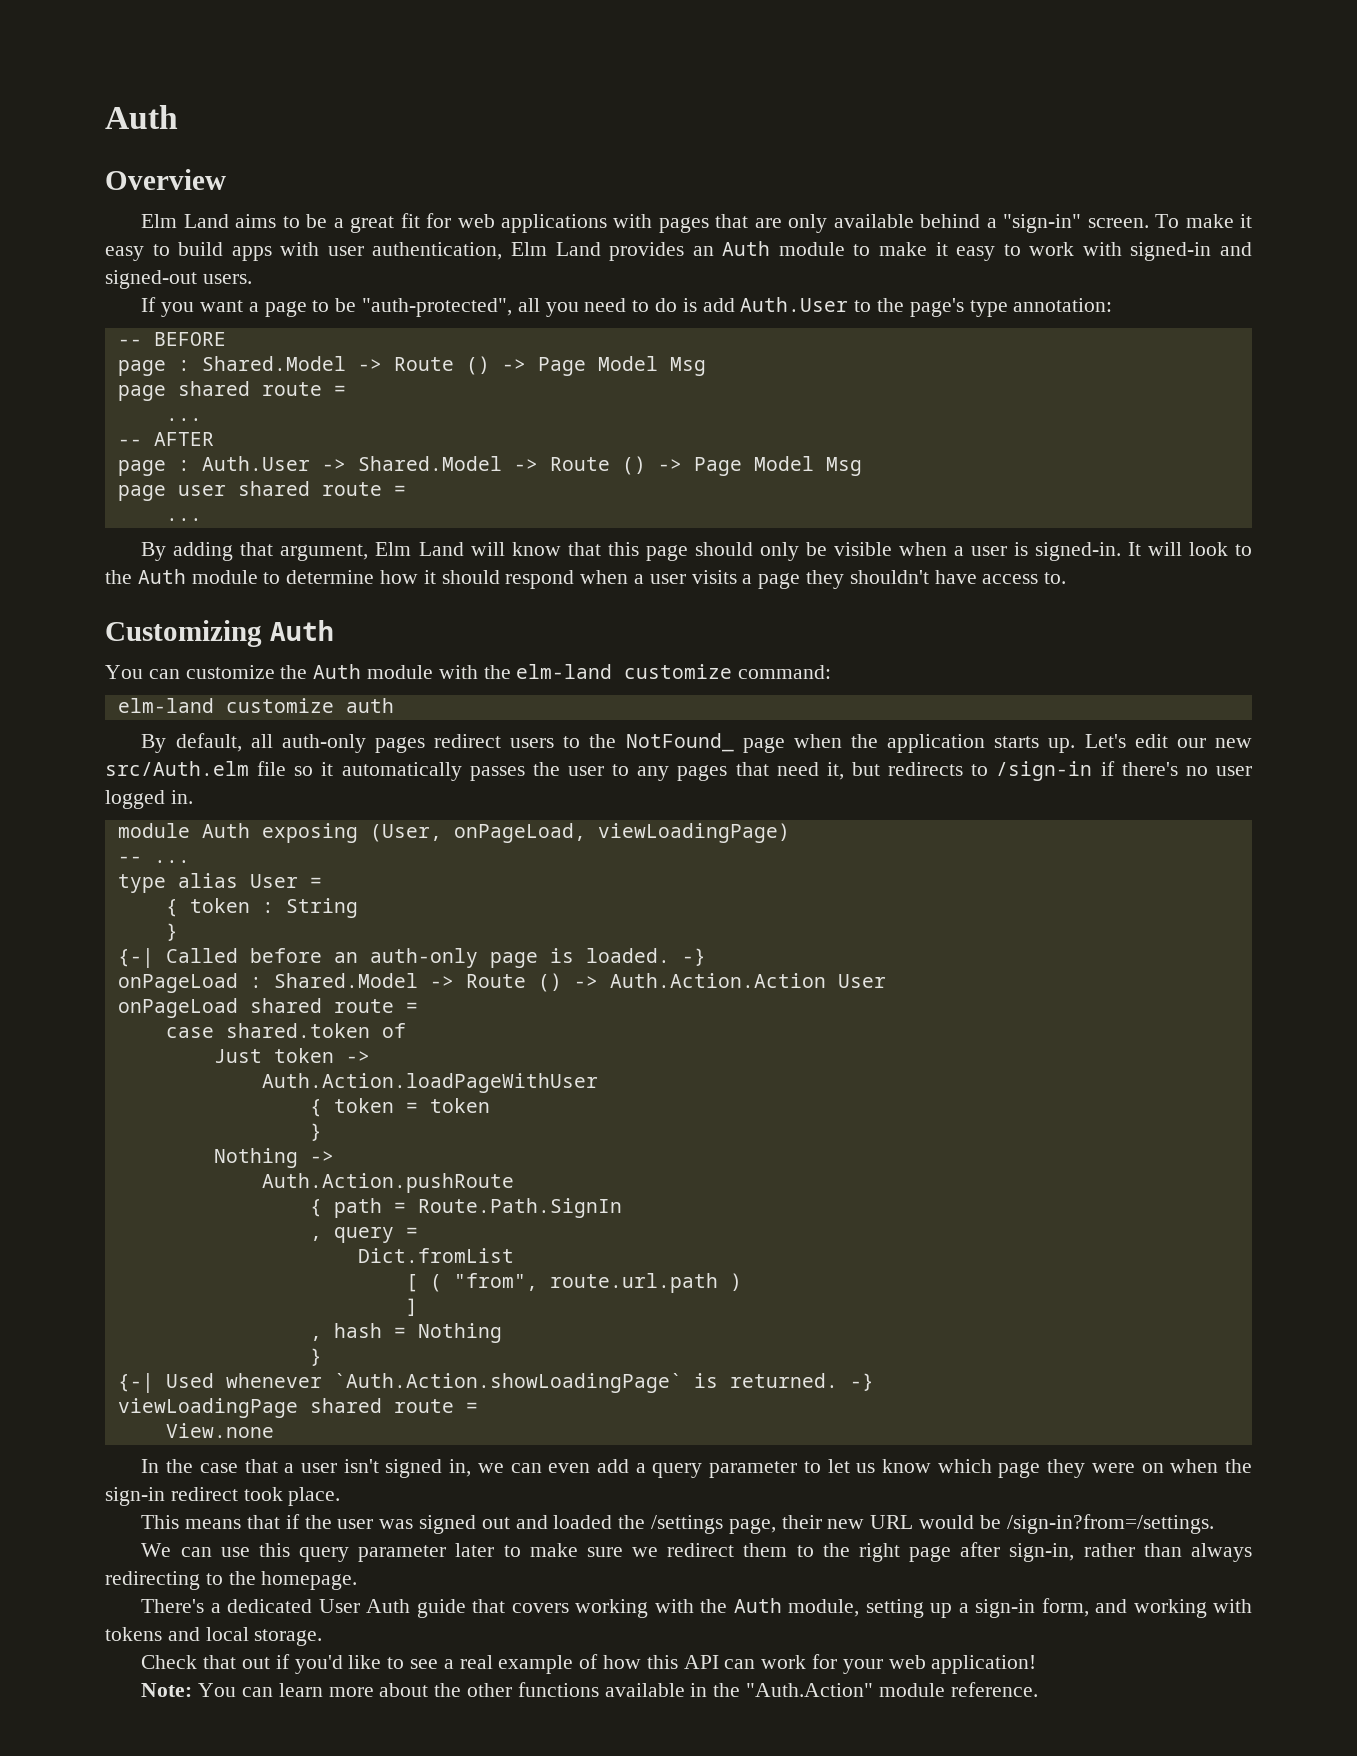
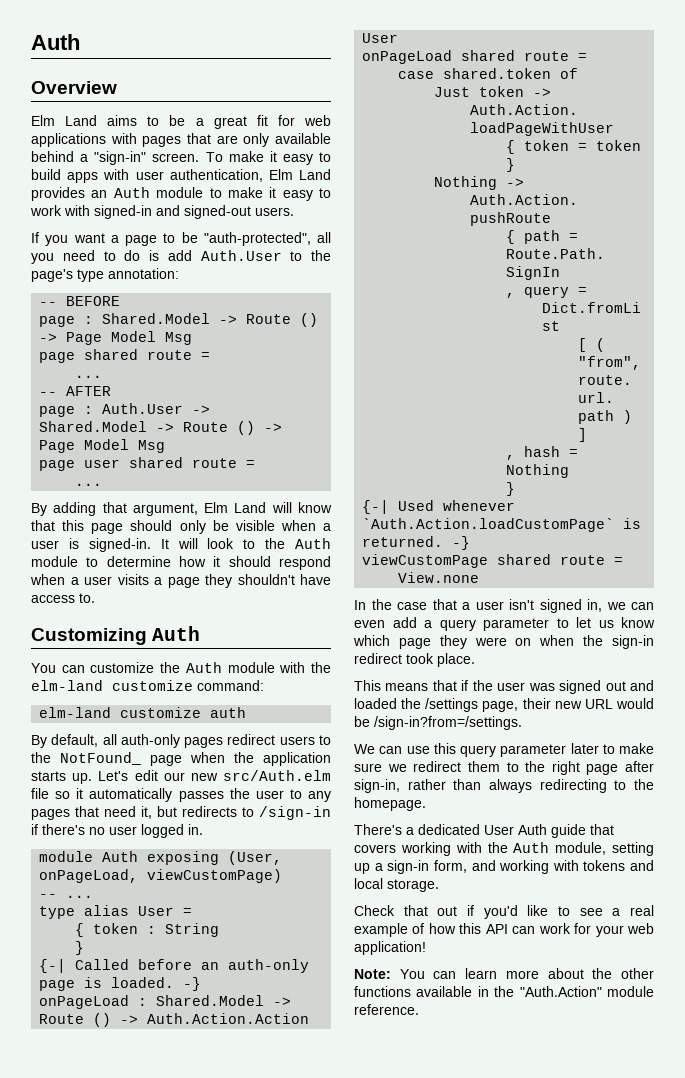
[597,823,790,843] viewLoadingPage) -> [147,869,283,883] viewCustomPage)
[333,1373,682,1393] `Auth.Action.showLoadingPage` -> [362,518,615,532] `Auth.Action.loadCustomPage`
[117,1398,298,1418] viewLoadingPage -> [362,554,489,568] viewCustomPage

